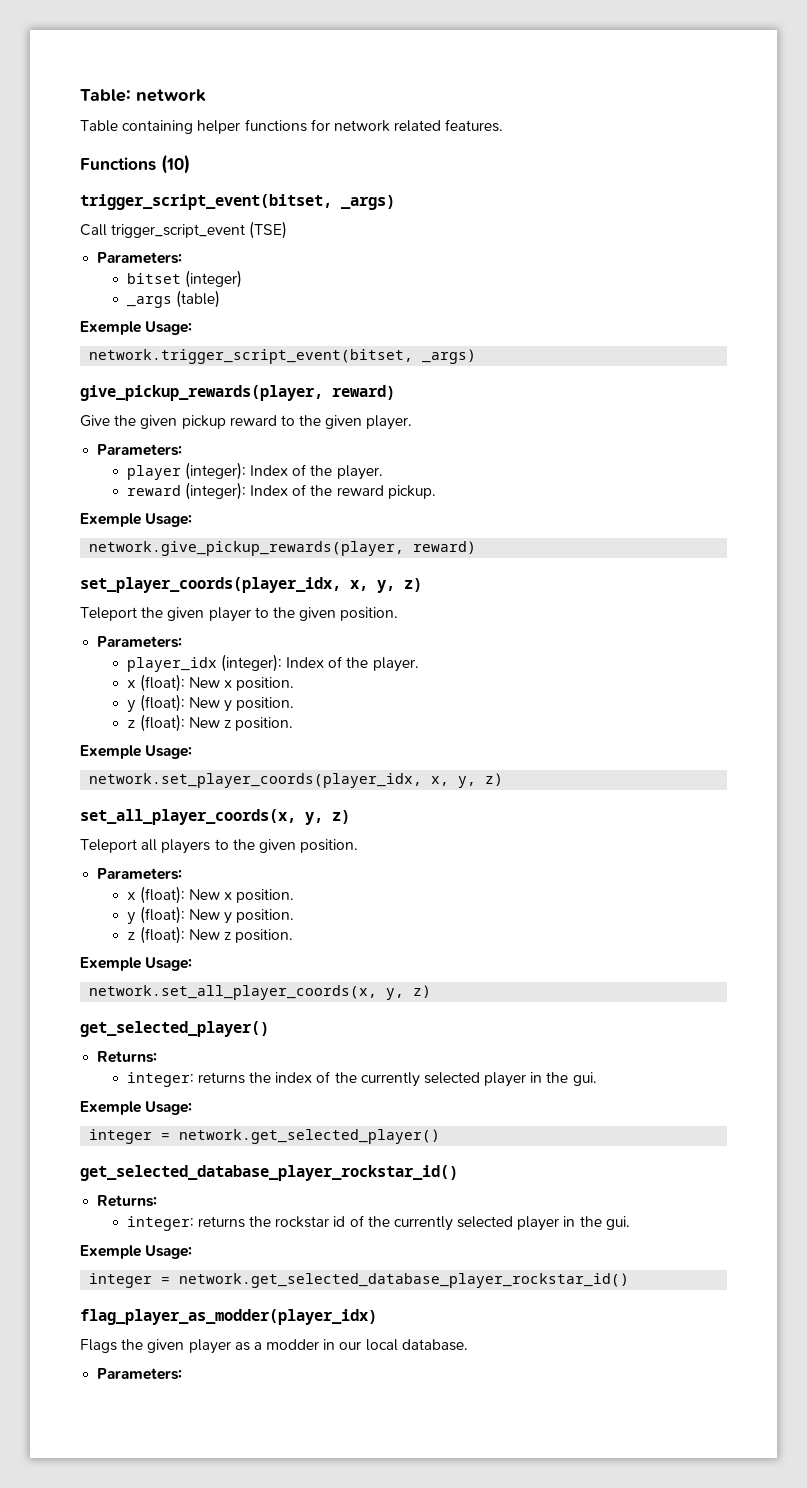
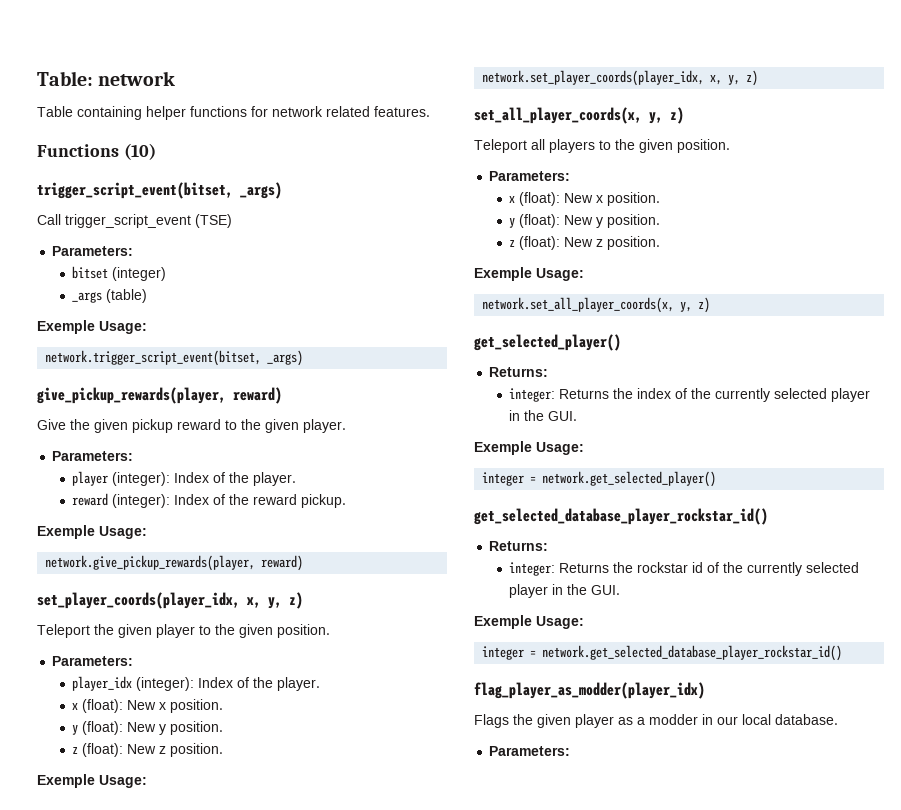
[197,1072,245,1084] returns -> [559,389,610,399] Returns
[572,1072,597,1086] gui. -> [548,411,578,421] GUI.
[197,1216,245,1228] returns -> [559,563,610,573] Returns
[605,1216,630,1230] gui. -> [591,585,621,595] GUI.

